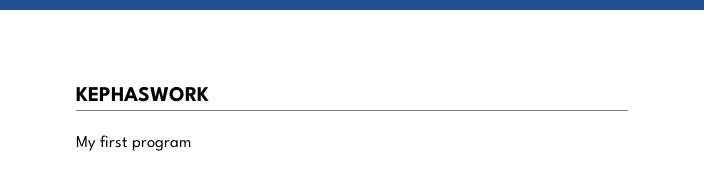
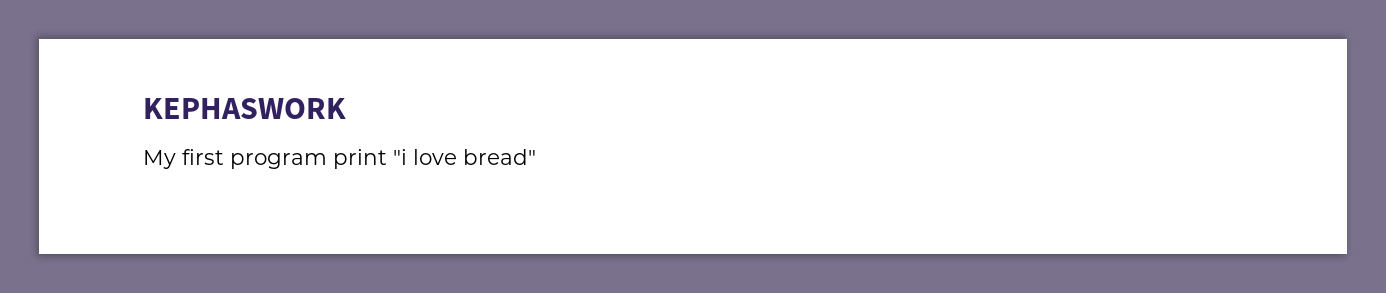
(191, 145) none -> [333,149,536,169] print "i love bread"

